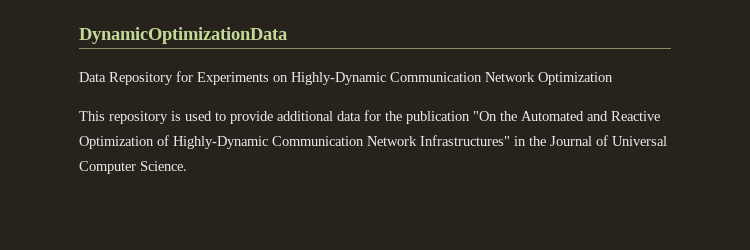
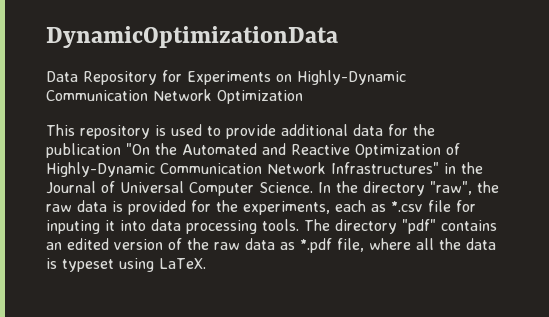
(187, 166) none -> [318,181,499,196] [46,200,476,215] [46,219,497,234] [46,238,496,253] [46,258,206,272] In the directory "raw", the raw data is provided for the experiments, each as *.csv file for inputing it into data processing tools. The directory "pdf" contains an edited version of the raw data as *.pdf file, where all the data is typeset using LaTeX.

